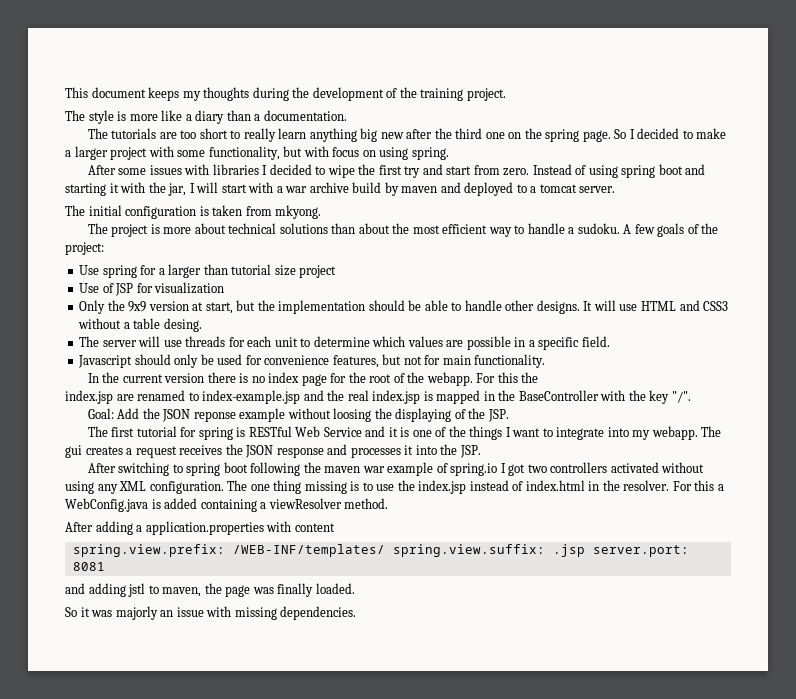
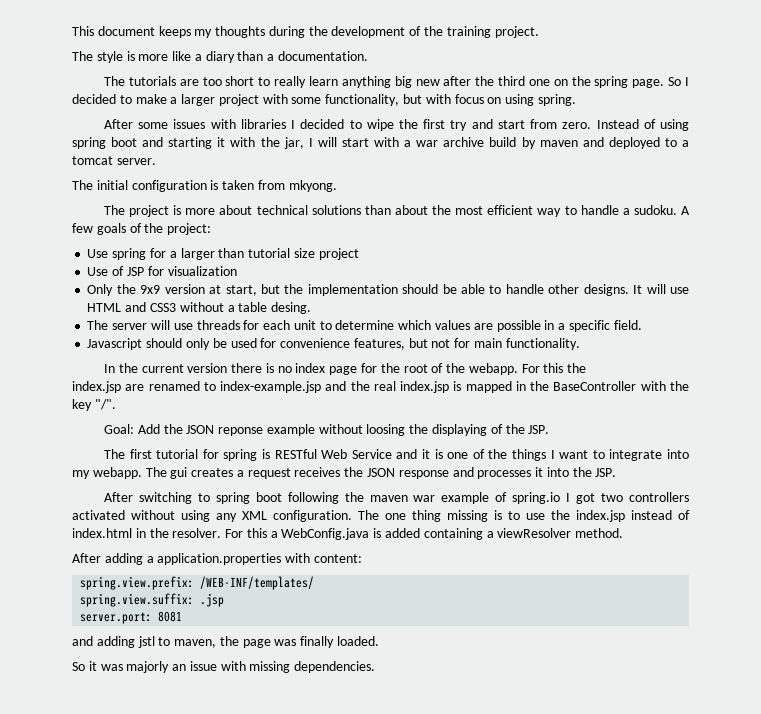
[294,523,335,532] content -> [313,554,362,563] content:
(385, 550) none -> (315, 583) //
(585, 550) none -> (225, 600) //

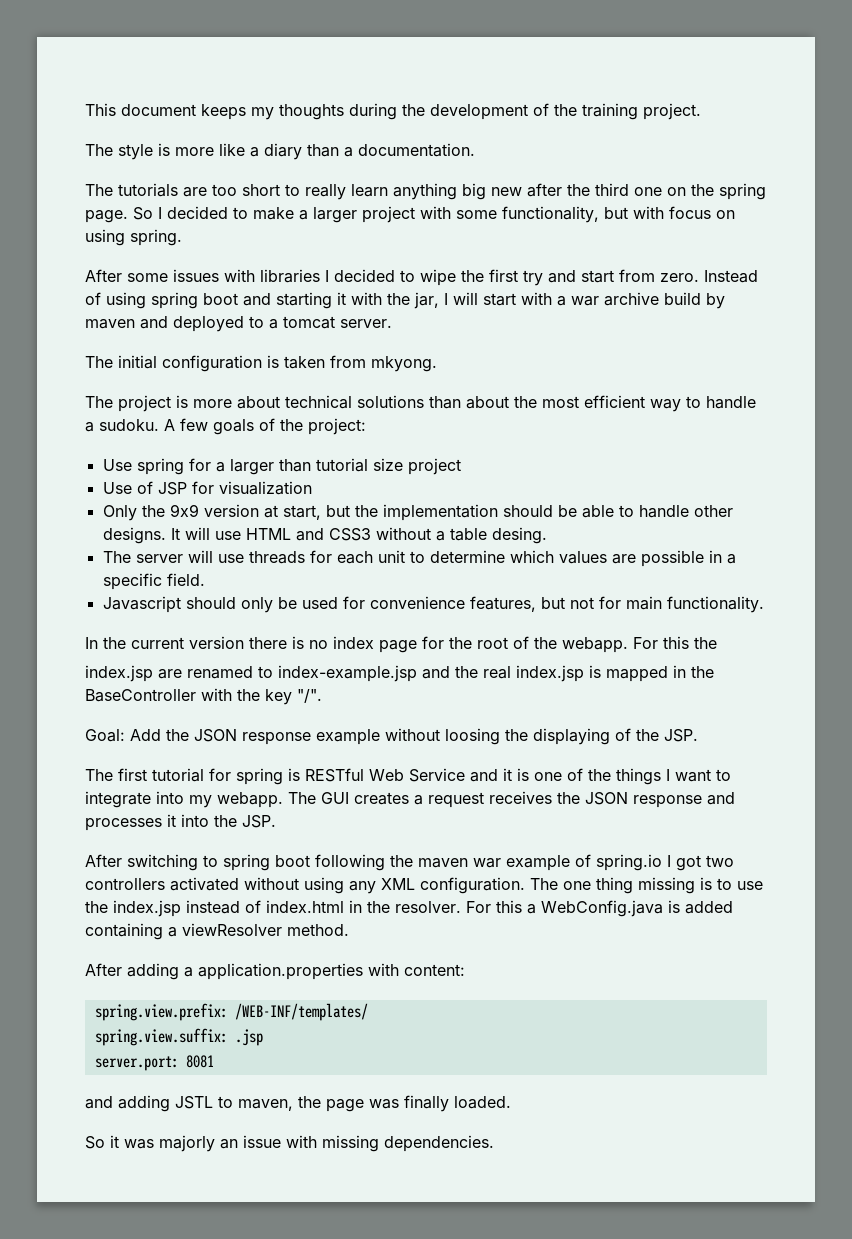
[218,427,264,436] reponse -> [242,732,311,745] response
[170,467,188,479] gui -> [321,792,349,804] GUI
[137,636,155,648] jstl -> [175,1096,213,1109] JSTL

